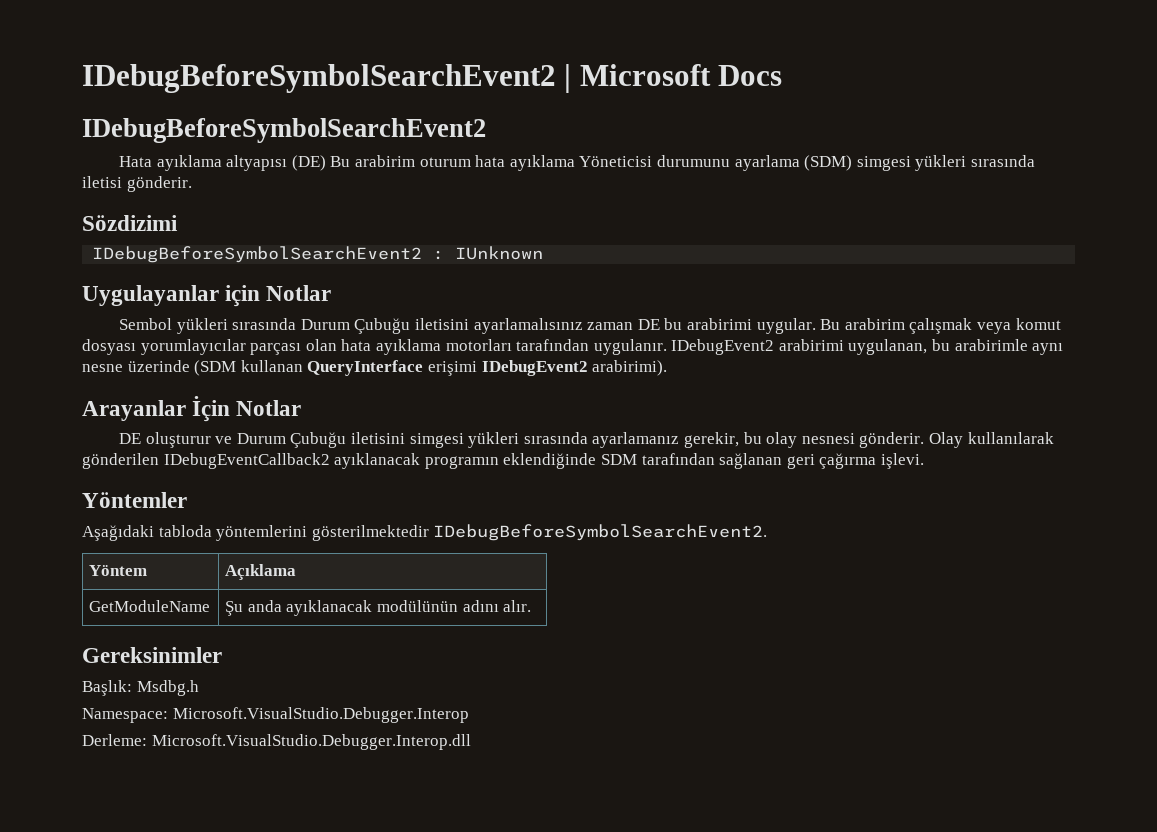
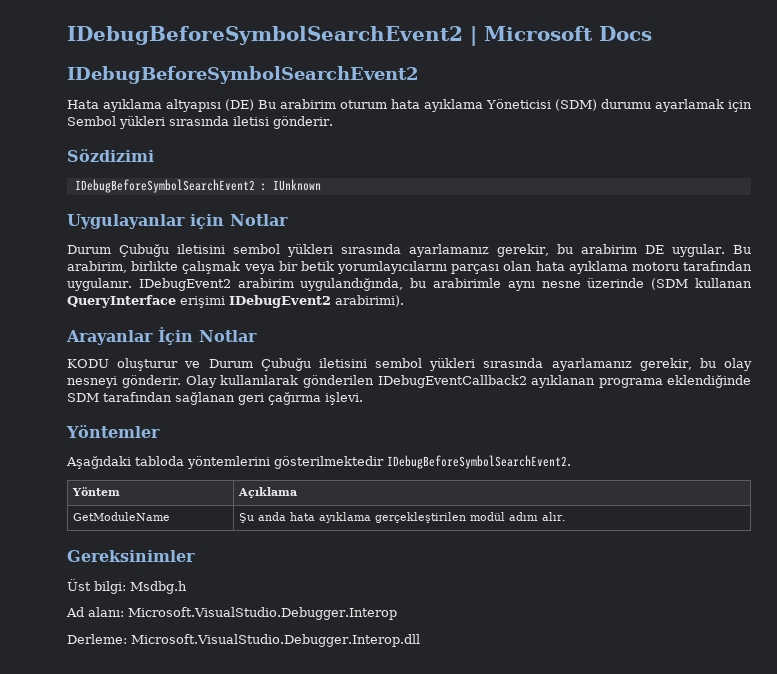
[657,155,911,171] durumunu ayarlama (SDM) simgesi -> [554,99,752,112] [67,116,116,126] (SDM) durumu ayarlamak için Sembol
[119,318,1061,334] [82,339,246,355] Sembol yükleri sırasında Durum Çubuğu iletisini ayarlamalısınız zaman DE bu arabirimi uygular. Bu arabirim çalışmak veya komut dosyası yorumlayıcılar -> [67,244,751,257] [67,261,447,274] Durum Çubuğu iletisini sembol yükleri sırasında ayarlamanız gerekir, bu arabirim DE uygular. Bu arabirim, birlikte çalışmak veya bir betik yorumlayıcılarını
[445,339,512,351] motorları -> [631,262,679,271] motoru
[778,339,928,355] arabirimi uygulanan, -> [237,278,404,291] arabirim uygulandığında,
[119,433,142,444] DE -> [67,359,109,368] KODU
[409,433,464,448] simgesi -> [375,358,423,368] sembol
[801,433,855,444] nesnesi -> [67,376,117,388] nesneyi
[334,453,499,469] ayıklanacak programın -> [530,375,663,388] ayıklanan programa
[286,600,459,616] ayıklanacak modülünün -> [289,512,505,523] hata ayıklama gerçekleştirilen modül
[82,680,132,696] Başlık: -> [67,579,126,594] Üst bilgi:
[82,708,168,723] Namespace: -> [66,607,124,617] Ad alanı:

